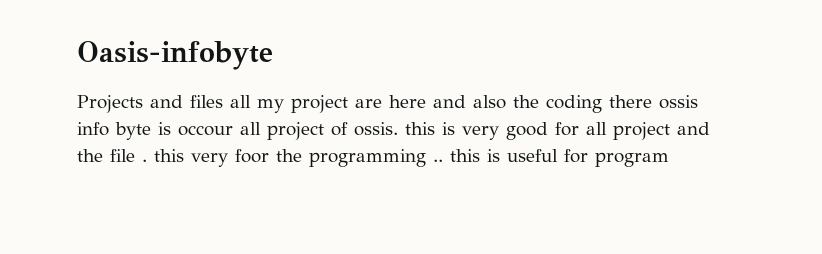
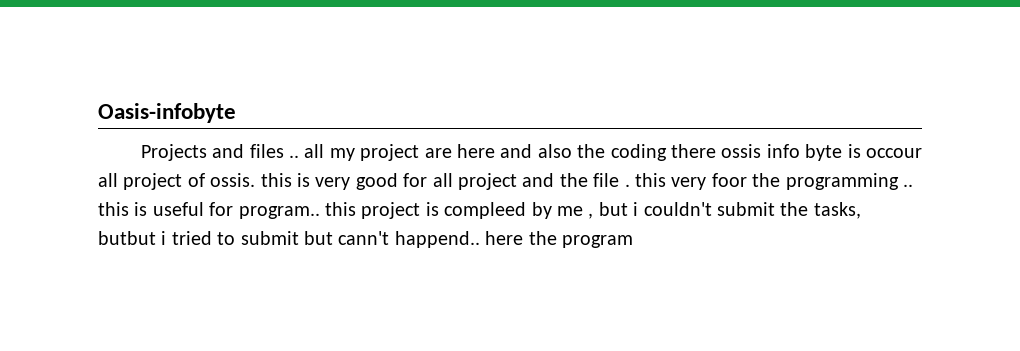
(223, 101) none -> [288,155,299,158] ..
(588, 156) none -> [238,202,861,219] [98,231,557,248] program.. this project is compleed by me , but i couldn't submit the tasks, butbut i tried to submit but cann't happend.. here the

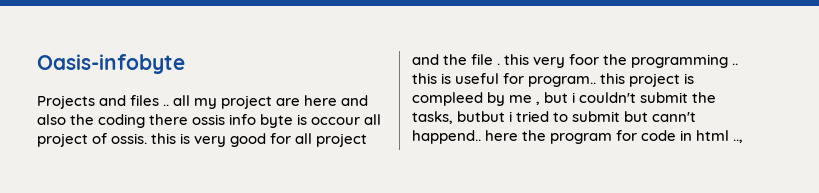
(633, 241) none -> [616,130,744,143] for code in html ..,

